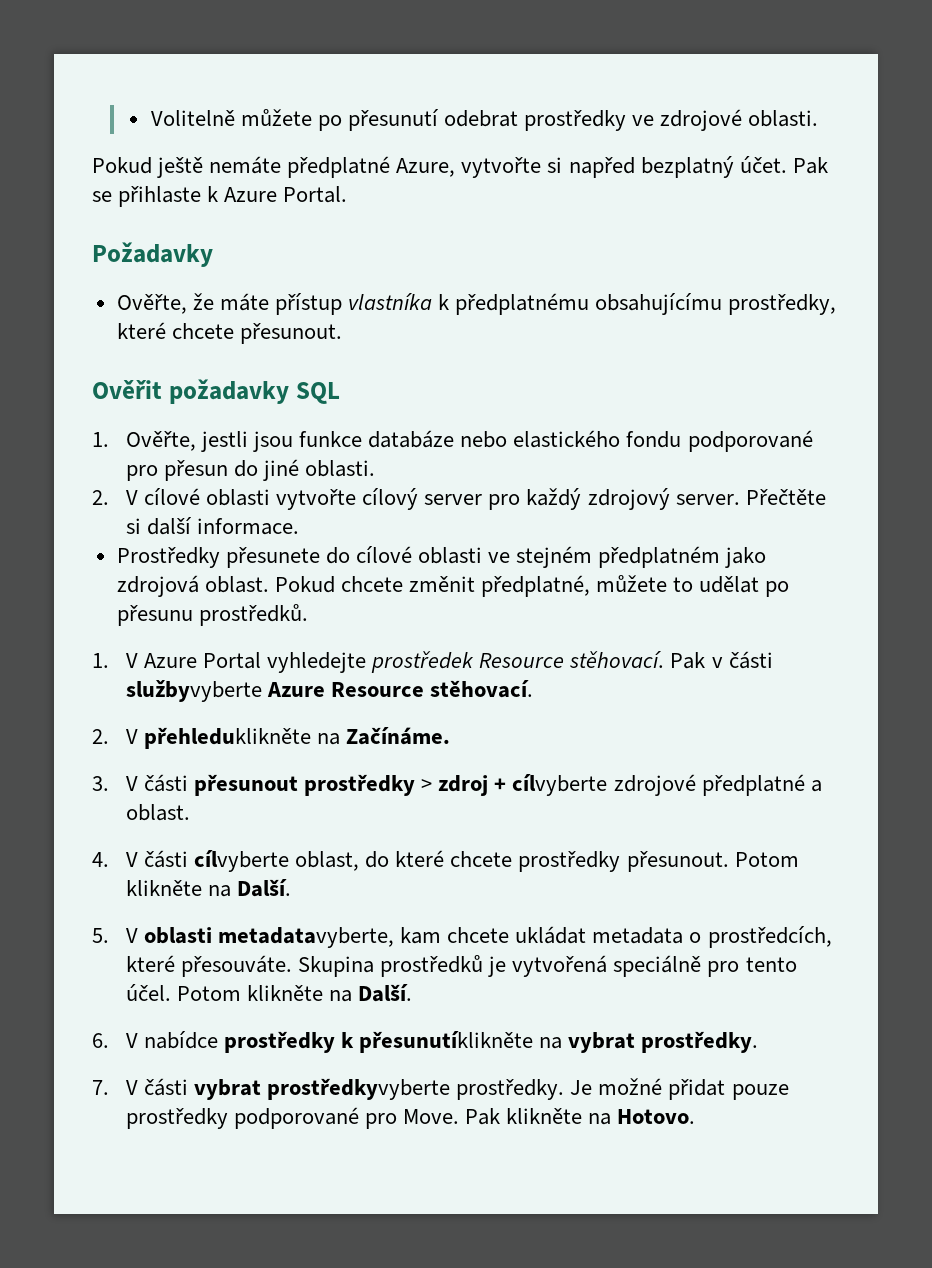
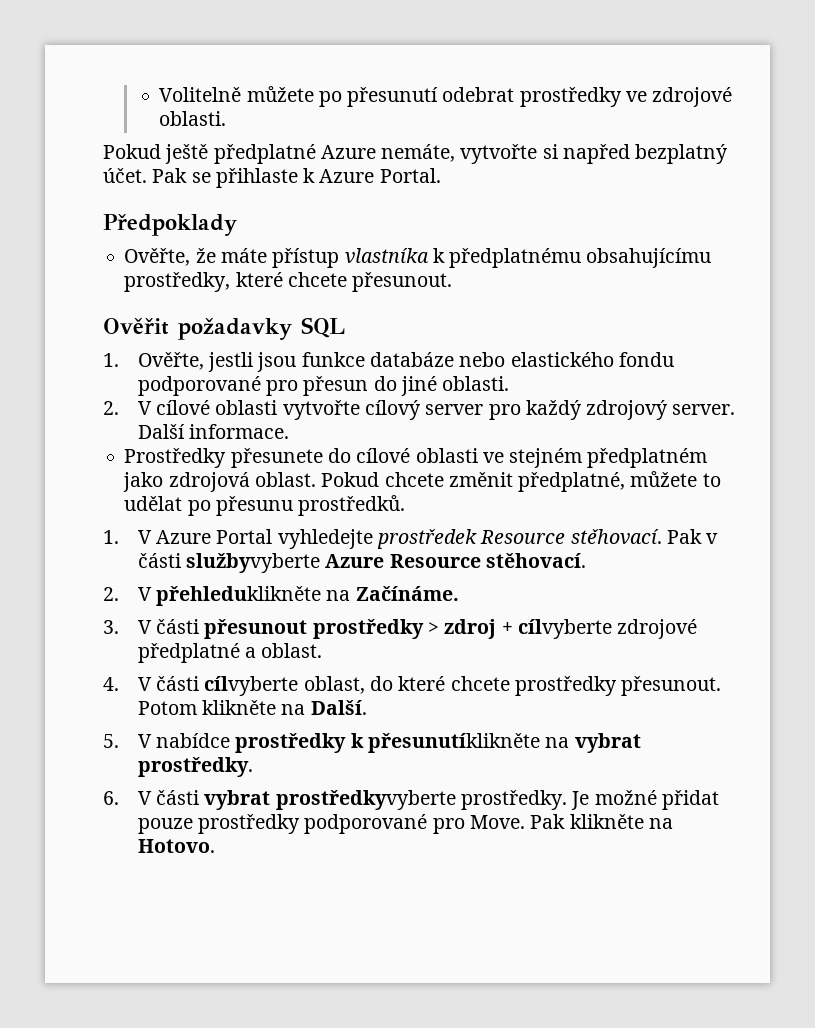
[209,156,456,178] nemáte předplatné Azure, -> [213,144,456,164] předplatné Azure nemáte,
[92,242,213,267] Požadavky -> [103,214,237,236] Předpoklady
[745,489,826,505] [125,517,192,535] Přečtěte si další -> [137,424,185,439] Další
[143,926,832,948] [125,955,797,977] [125,984,413,1002] [92,1033,138,1048] oblasti metadatavyberte, kam chcete ukládat metadata o prostředcích, které přesouváte. Skupina prostředků je vytvořená speciálně pro tento účel. Potom klikněte na Další. // 6. V -> (152, 741) none
[92,1080,109,1095] 7. -> [103,791,119,805] 6.

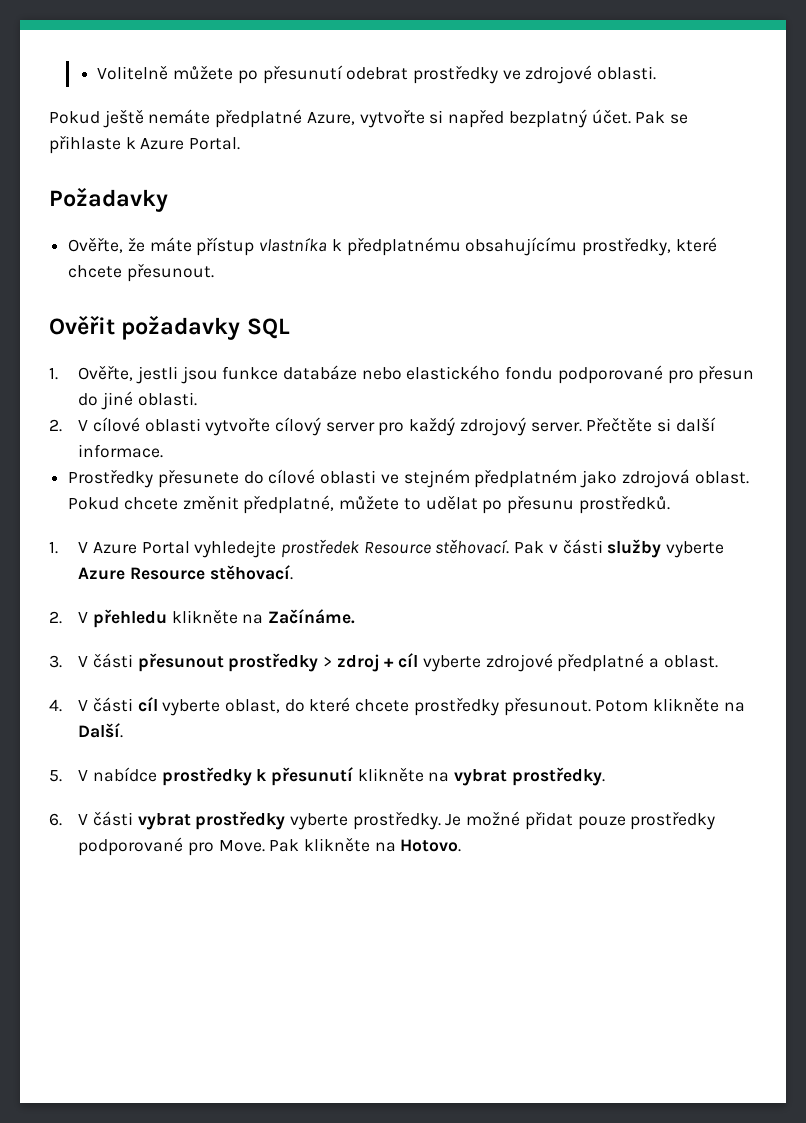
[213,144,456,164] předplatné Azure nemáte, -> [148,109,355,128] nemáte předplatné Azure,
[103,214,237,236] Předpoklady -> [49,188,168,212] Požadavky
[137,424,185,439] Další -> [586,417,716,432] Přečtěte si další
[186,553,321,573] službyvyberte -> [607,539,725,558] služby vyberte
[156,586,322,606] přehleduklikněte -> [92,609,238,628] přehledu klikněte
[517,619,612,639] cílvyberte -> [398,653,481,672] cíl vyberte
[204,676,299,696] cílvyberte -> [137,697,221,716] cíl vyberte
[367,733,540,753] přesunutíklikněte -> [271,767,424,786] přesunutí klikněte
[275,790,456,810] prostředkyvyberte -> [195,811,349,830] prostředky vyberte

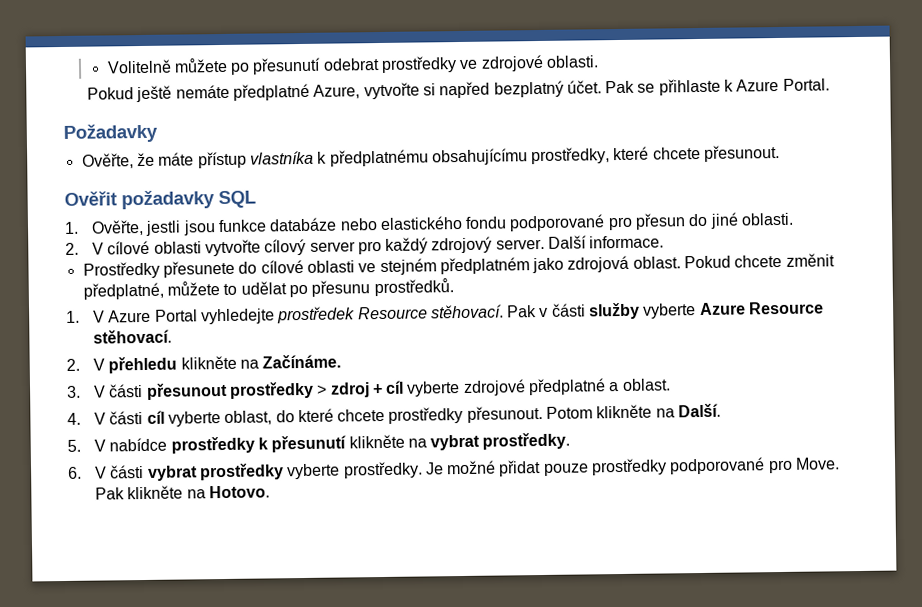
[586,417,716,432] Přečtěte si další -> [548,235,588,249] Další

